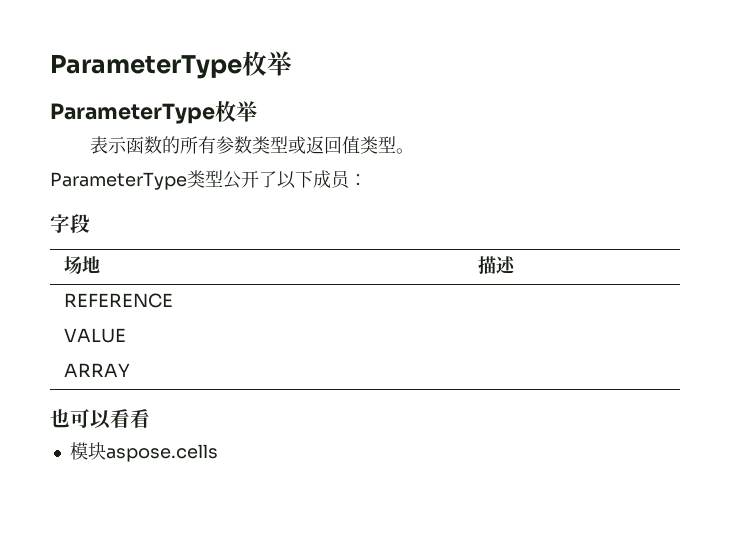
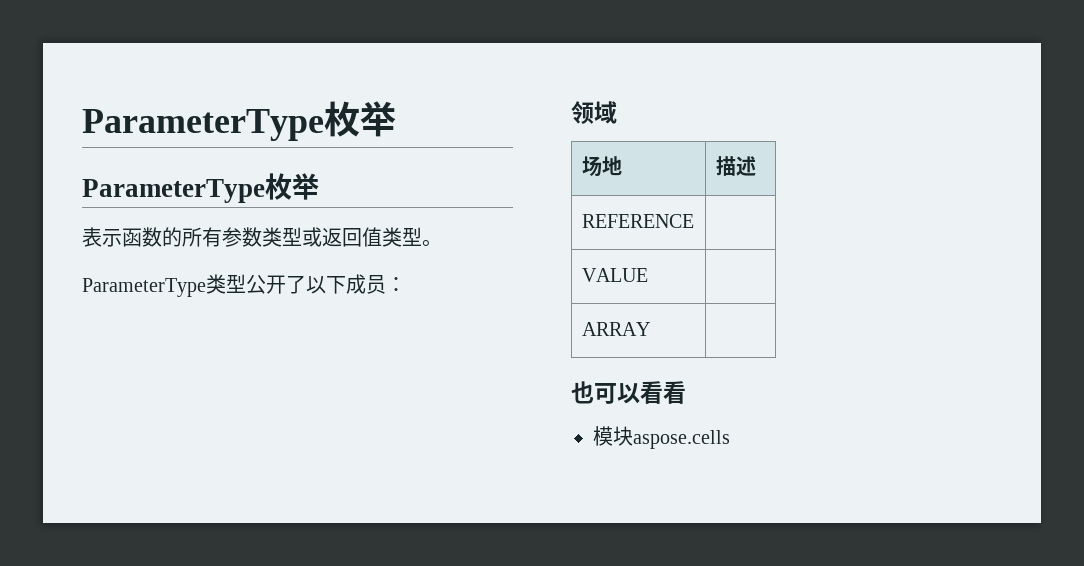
[50,214,90,233] 字段 -> [571,101,617,124] 领域

